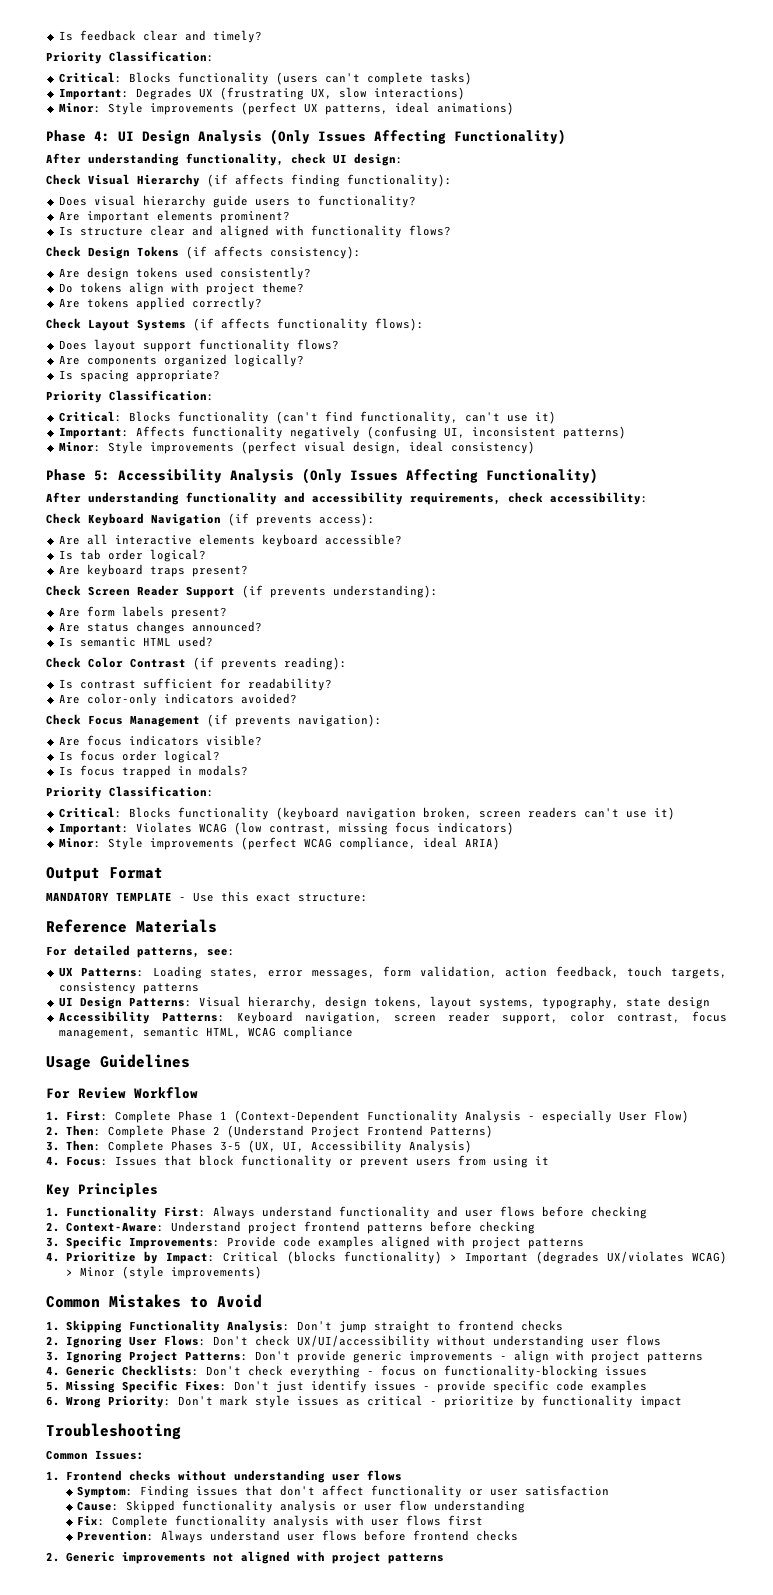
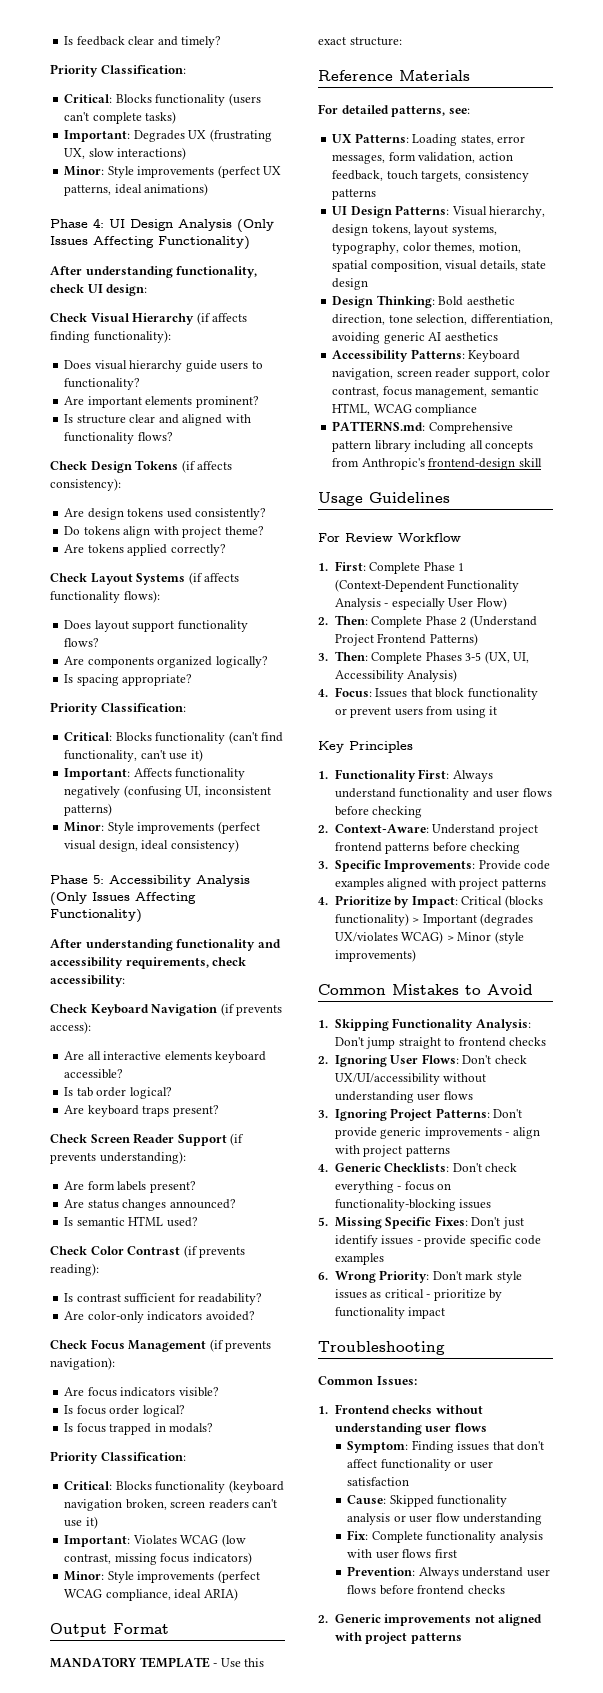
[625,996,710,1009] state design -> [402,242,521,253] [332,260,547,272] [332,278,369,290] [332,295,515,308] [332,314,553,325] [332,332,498,344] color themes, motion, spatial composition, visual details, state design // Design Thinking: Bold aesthetic direction, tone selection, differentiation, avoiding generic AI aesthetics
(353, 1032) none -> [332,421,513,434] [332,440,534,452] [332,458,542,470] // PATTERNS.md: Comprehensive pattern library including all concepts from Anthropic's frontend-design skill

